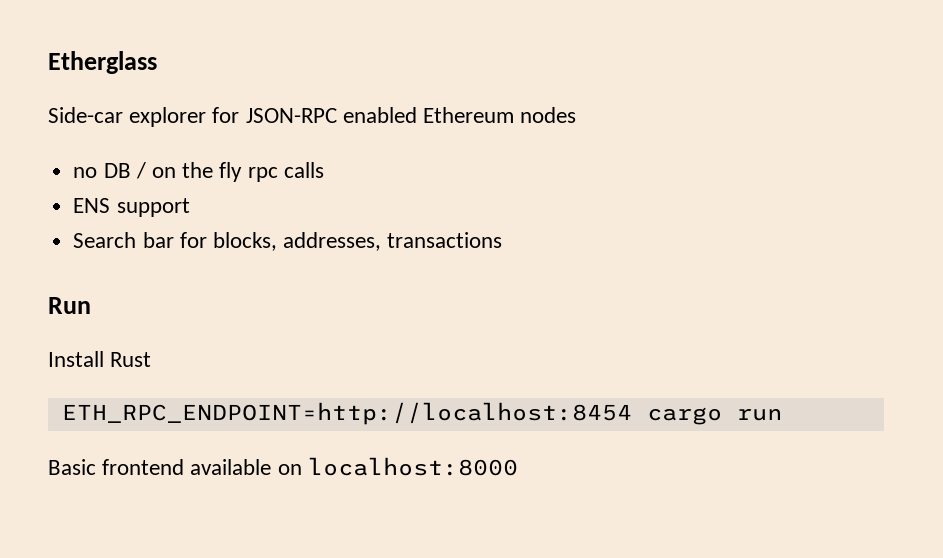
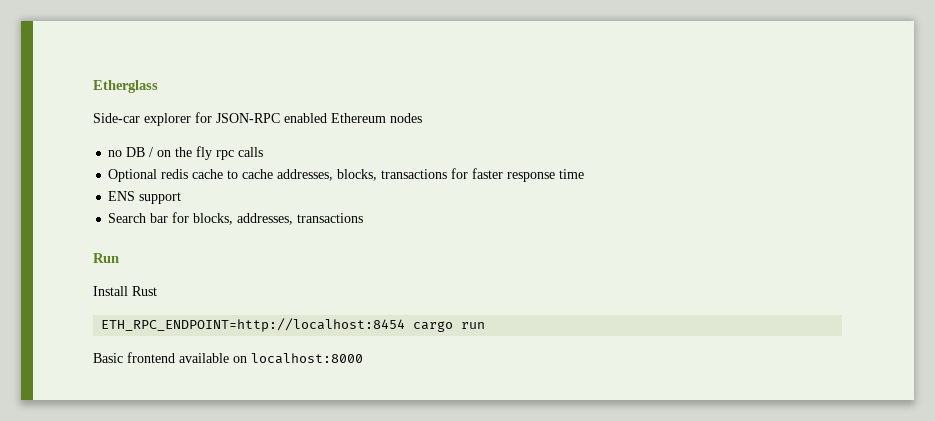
(324, 170) none -> [108,168,585,182] // Optional redis cache to cache addresses, blocks, transactions for faster response time

